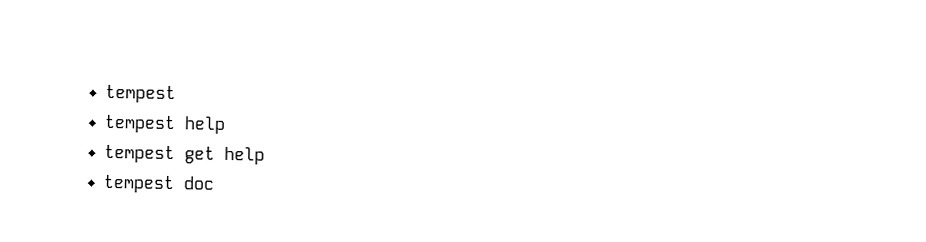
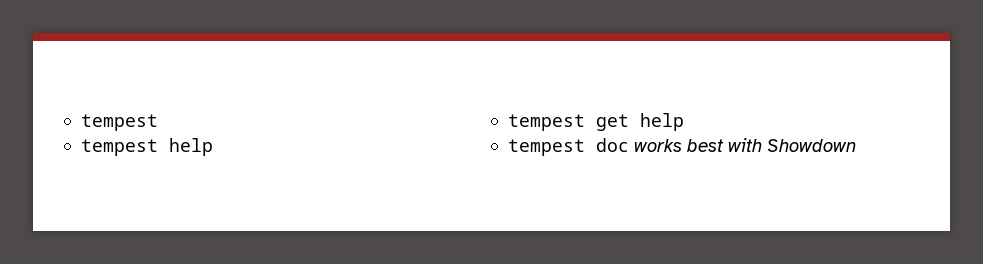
(216, 183) none -> [634,138,857,152] works best with Showdown

